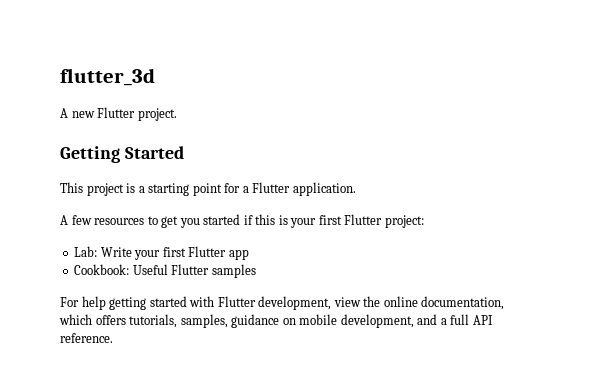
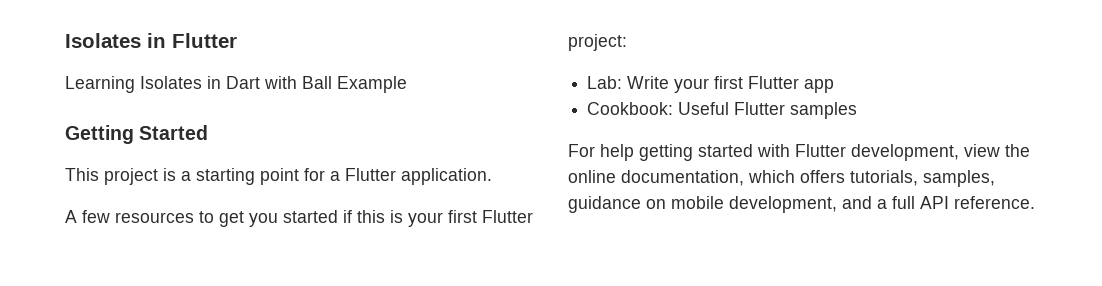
[60,68,155,86] [60,107,177,121] flutter_3d // A new Flutter project. -> [65,33,237,48] [65,76,407,93] Isolates in Flutter // Learning Isolates in Dart with Ball Example

